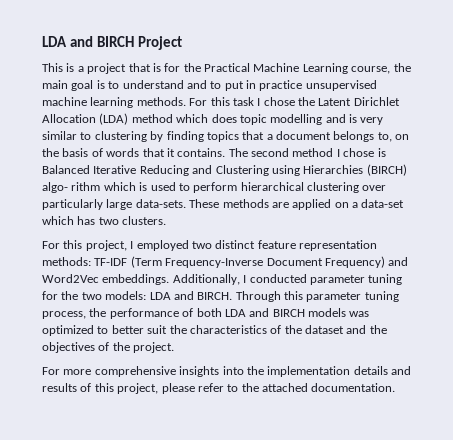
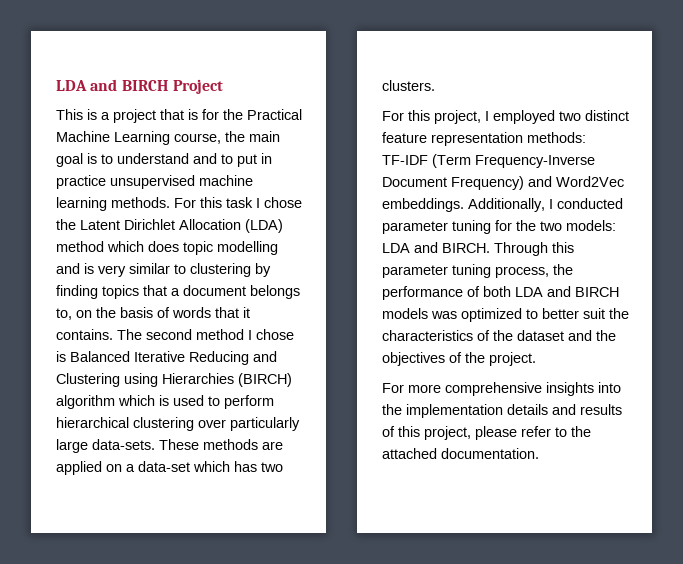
[42,182,101,193] algo- rithm -> [56,395,115,409] algorithm

